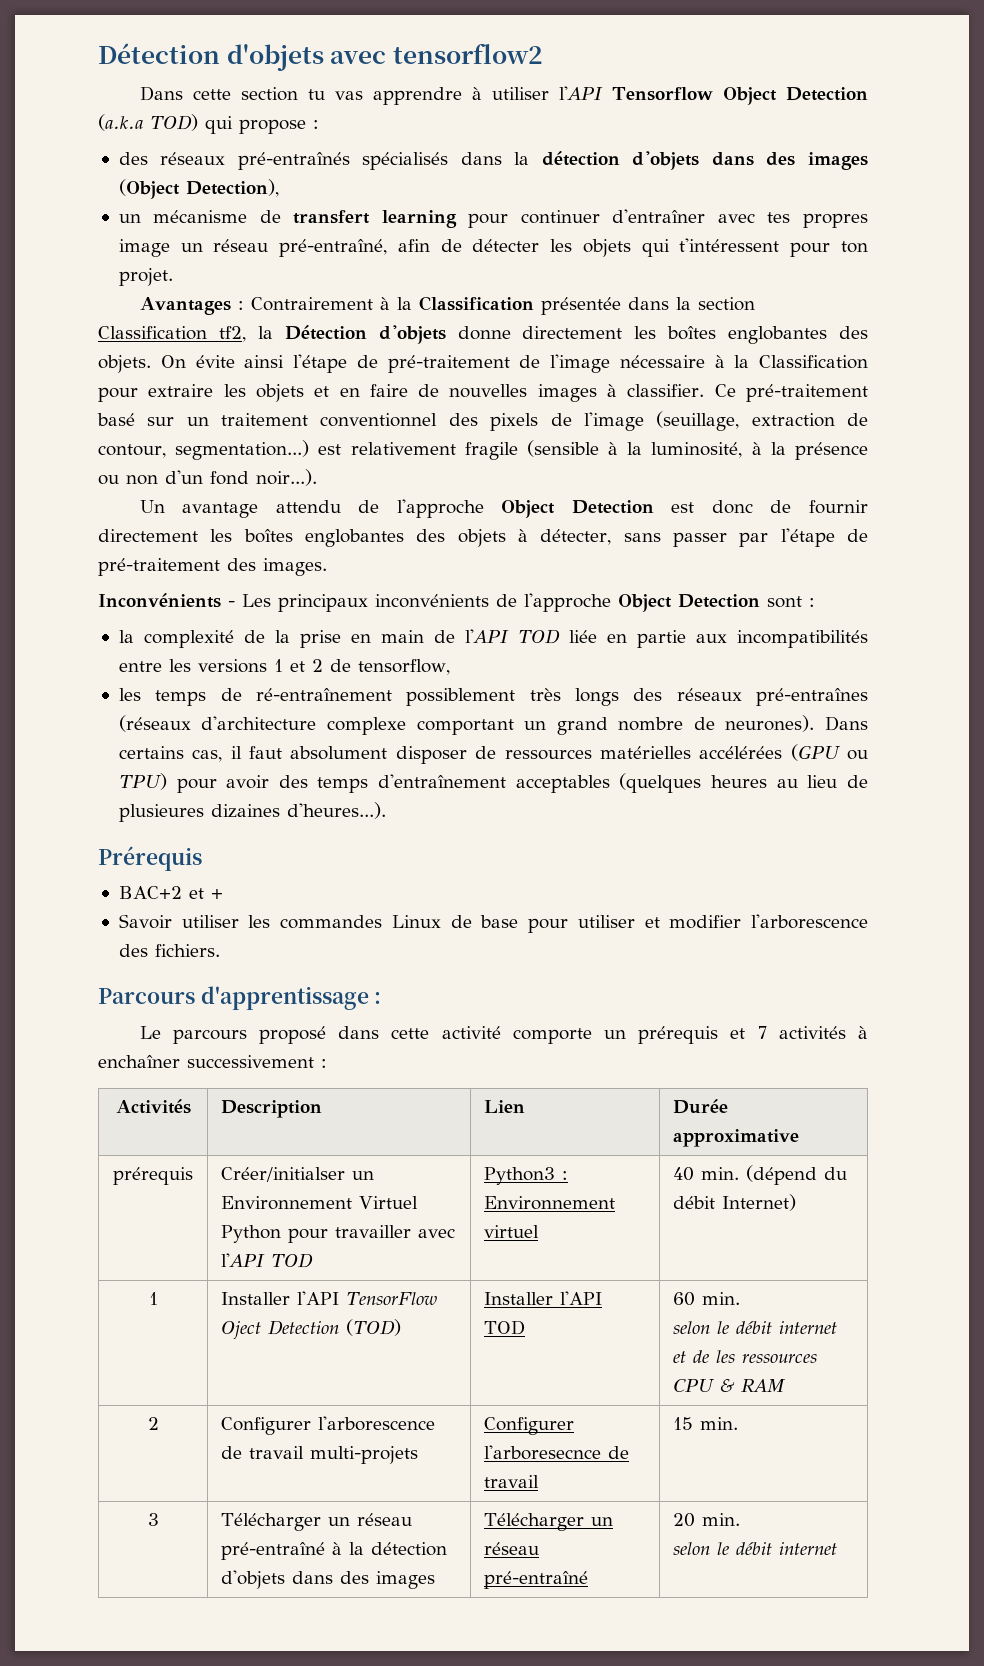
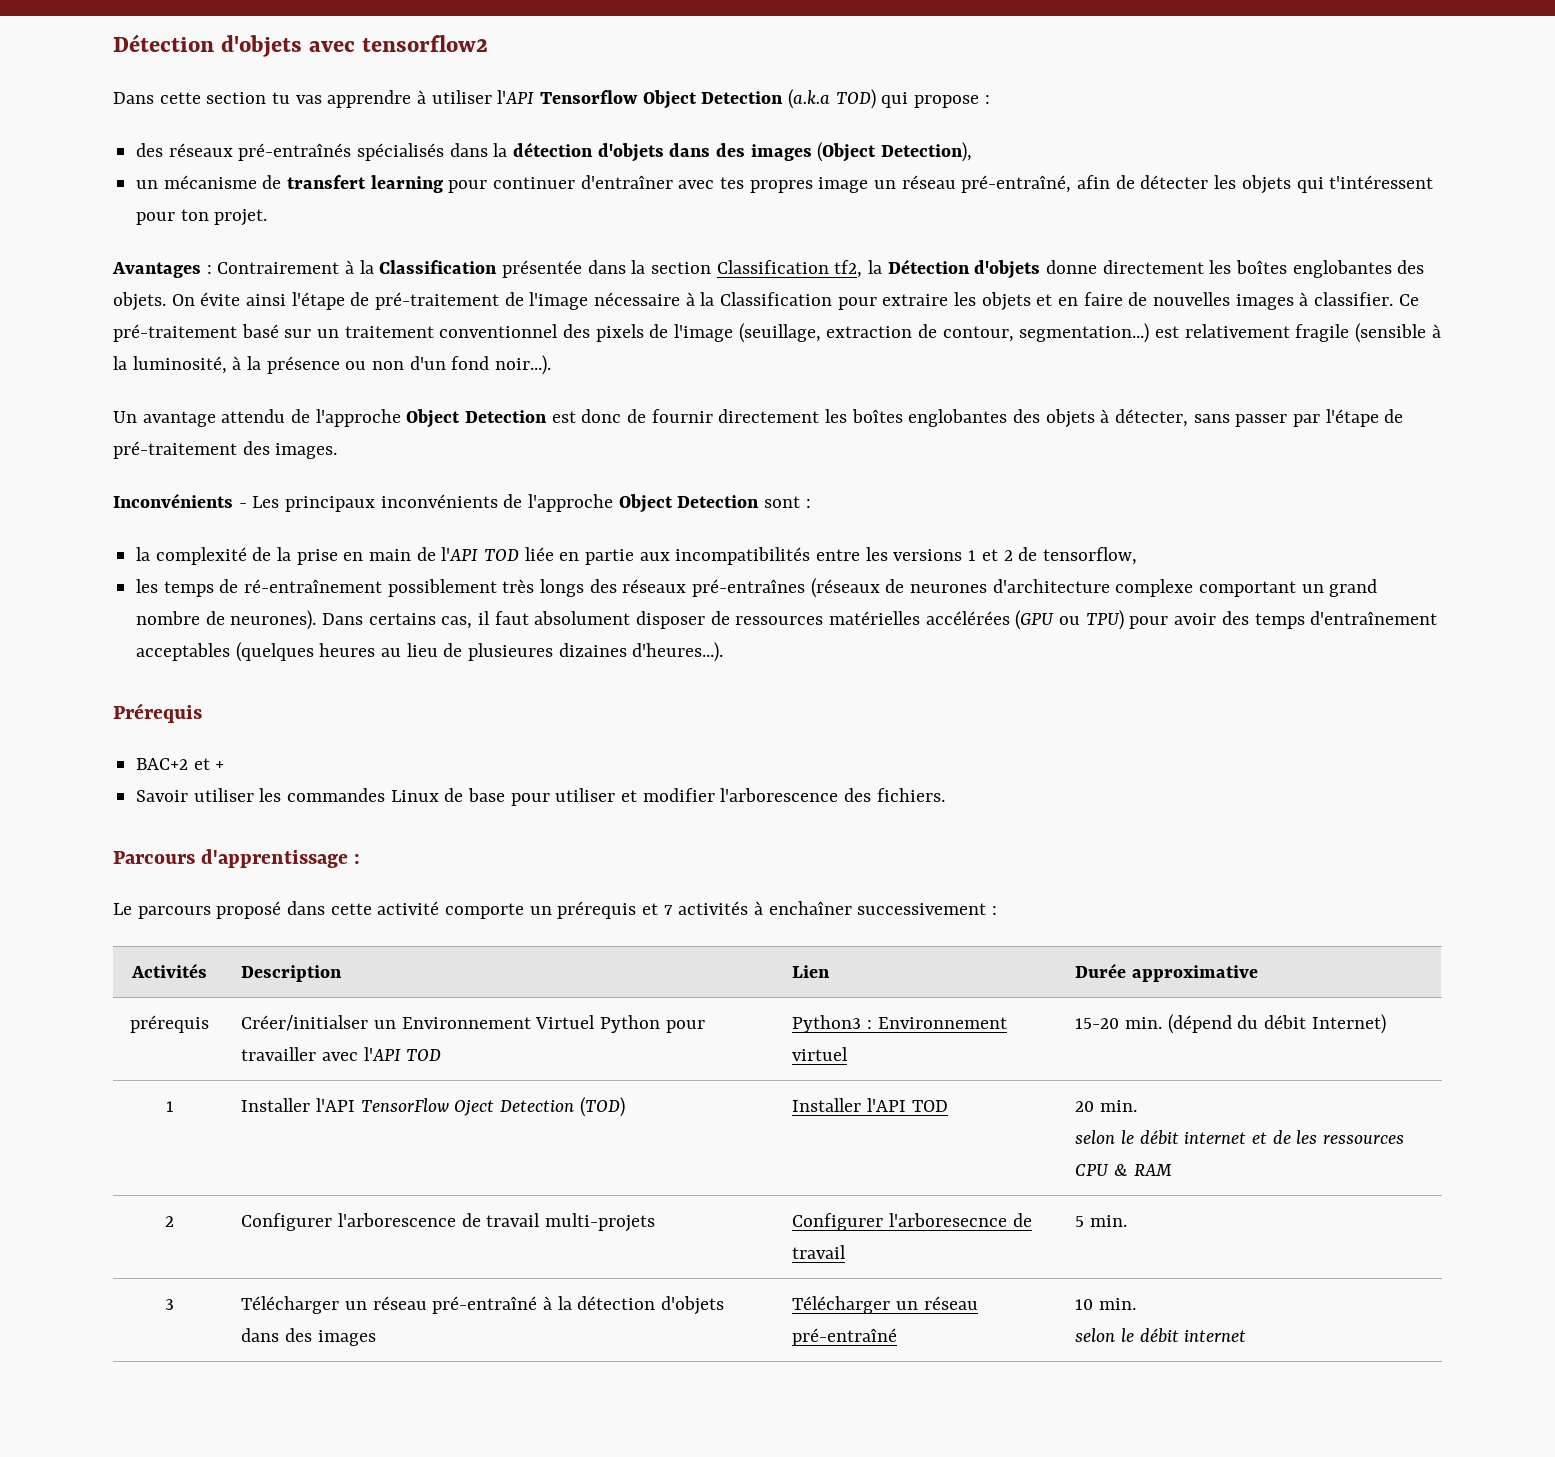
(191, 723) none -> [885,579,988,593] de neurones
[673,1167,695,1181] 40 -> [1075,1018,1120,1029] 15-20
[673,1292,696,1306] 60 -> [1075,1101,1095,1112] 20
[673,1417,694,1430] 15 -> [1075,1216,1085,1227] 5
[673,1513,696,1527] 20 -> [1075,1299,1094,1310] 10

